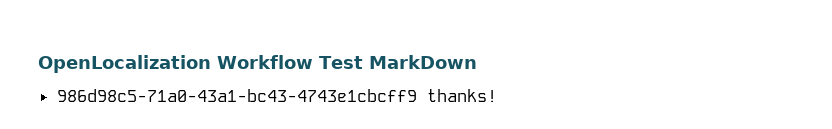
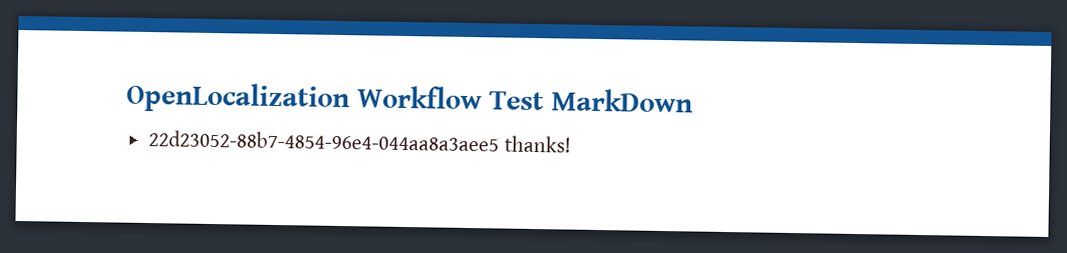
[56,89,417,102] 986d98c5-71a0-43a1-bc43-4743e1cbcff9 -> [148,130,500,152] 22d23052-88b7-4854-96e4-044aa8a3aee5

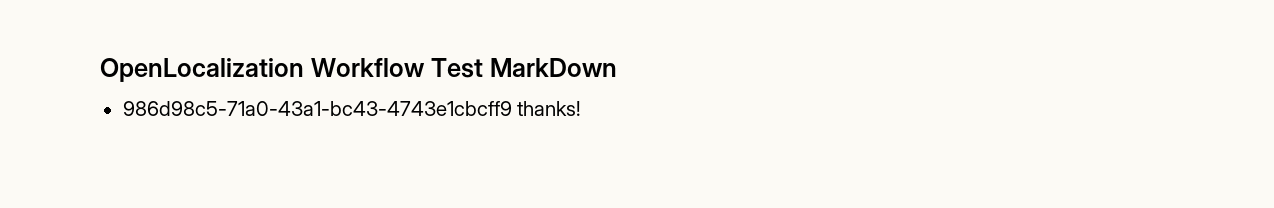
[148,130,500,152] 22d23052-88b7-4854-96e4-044aa8a3aee5 -> [122,101,512,116] 986d98c5-71a0-43a1-bc43-4743e1cbcff9

